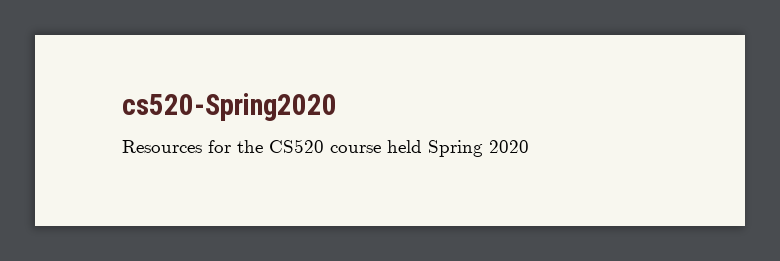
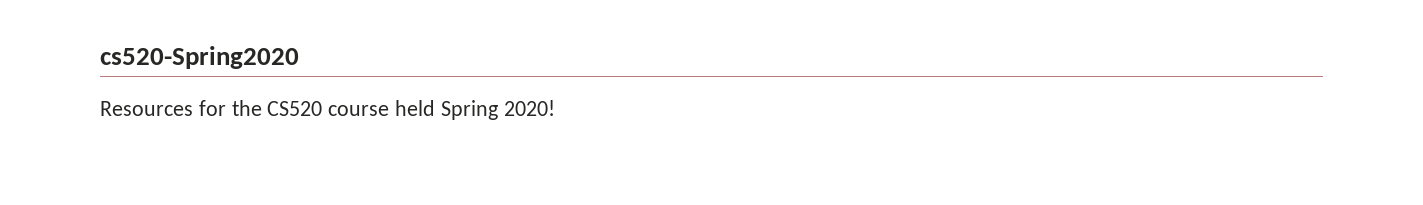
[489,140,529,153] 2020 -> [503,100,555,116] 2020!

